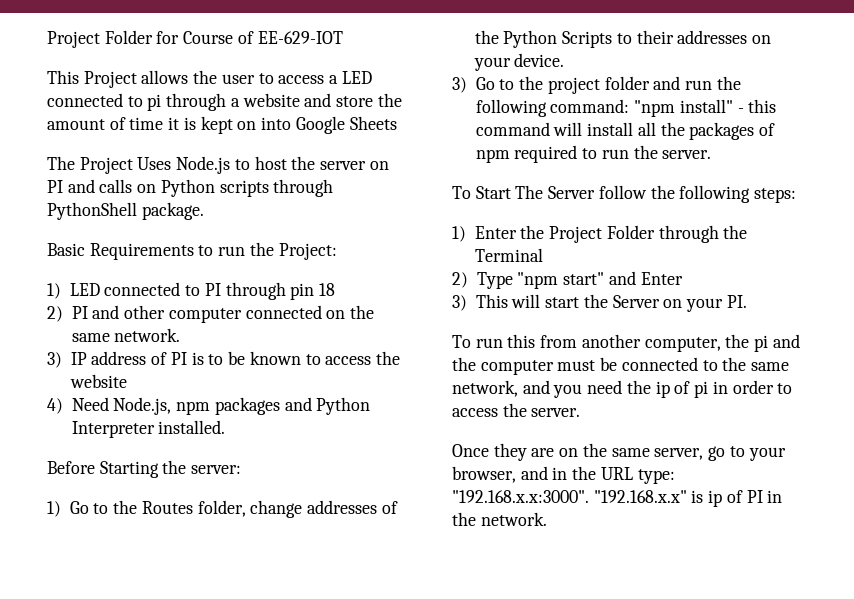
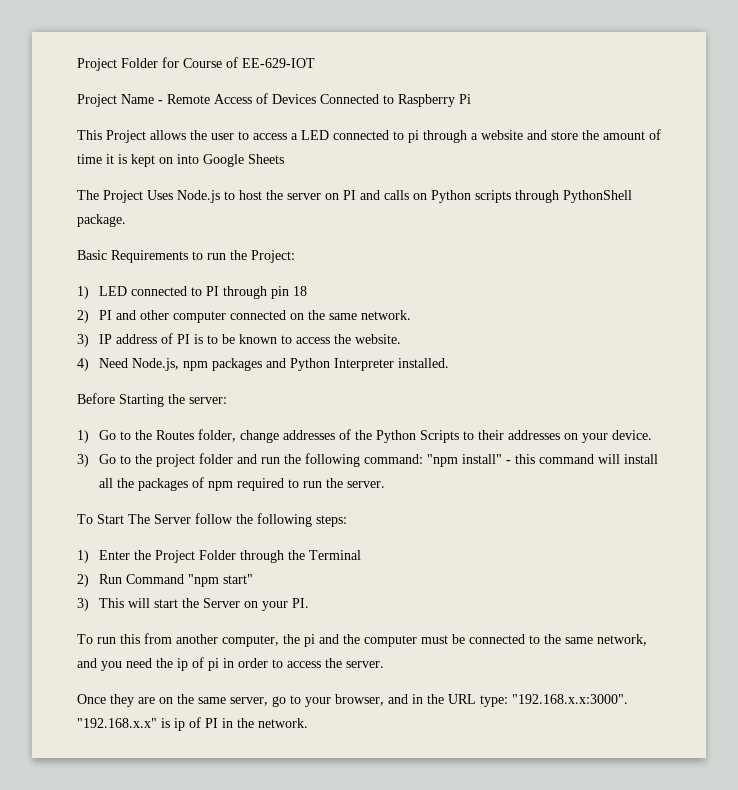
(343, 37) none -> [77,93,471,107] // Project Name - Remote Access of Devices Connected to Raspberry Pi
[69,374,127,388] website -> [354,334,401,344] website.
[476,272,513,289] Type -> [98,574,184,584] Run Command
[608,271,683,285] and Enter -> (253, 579) none

